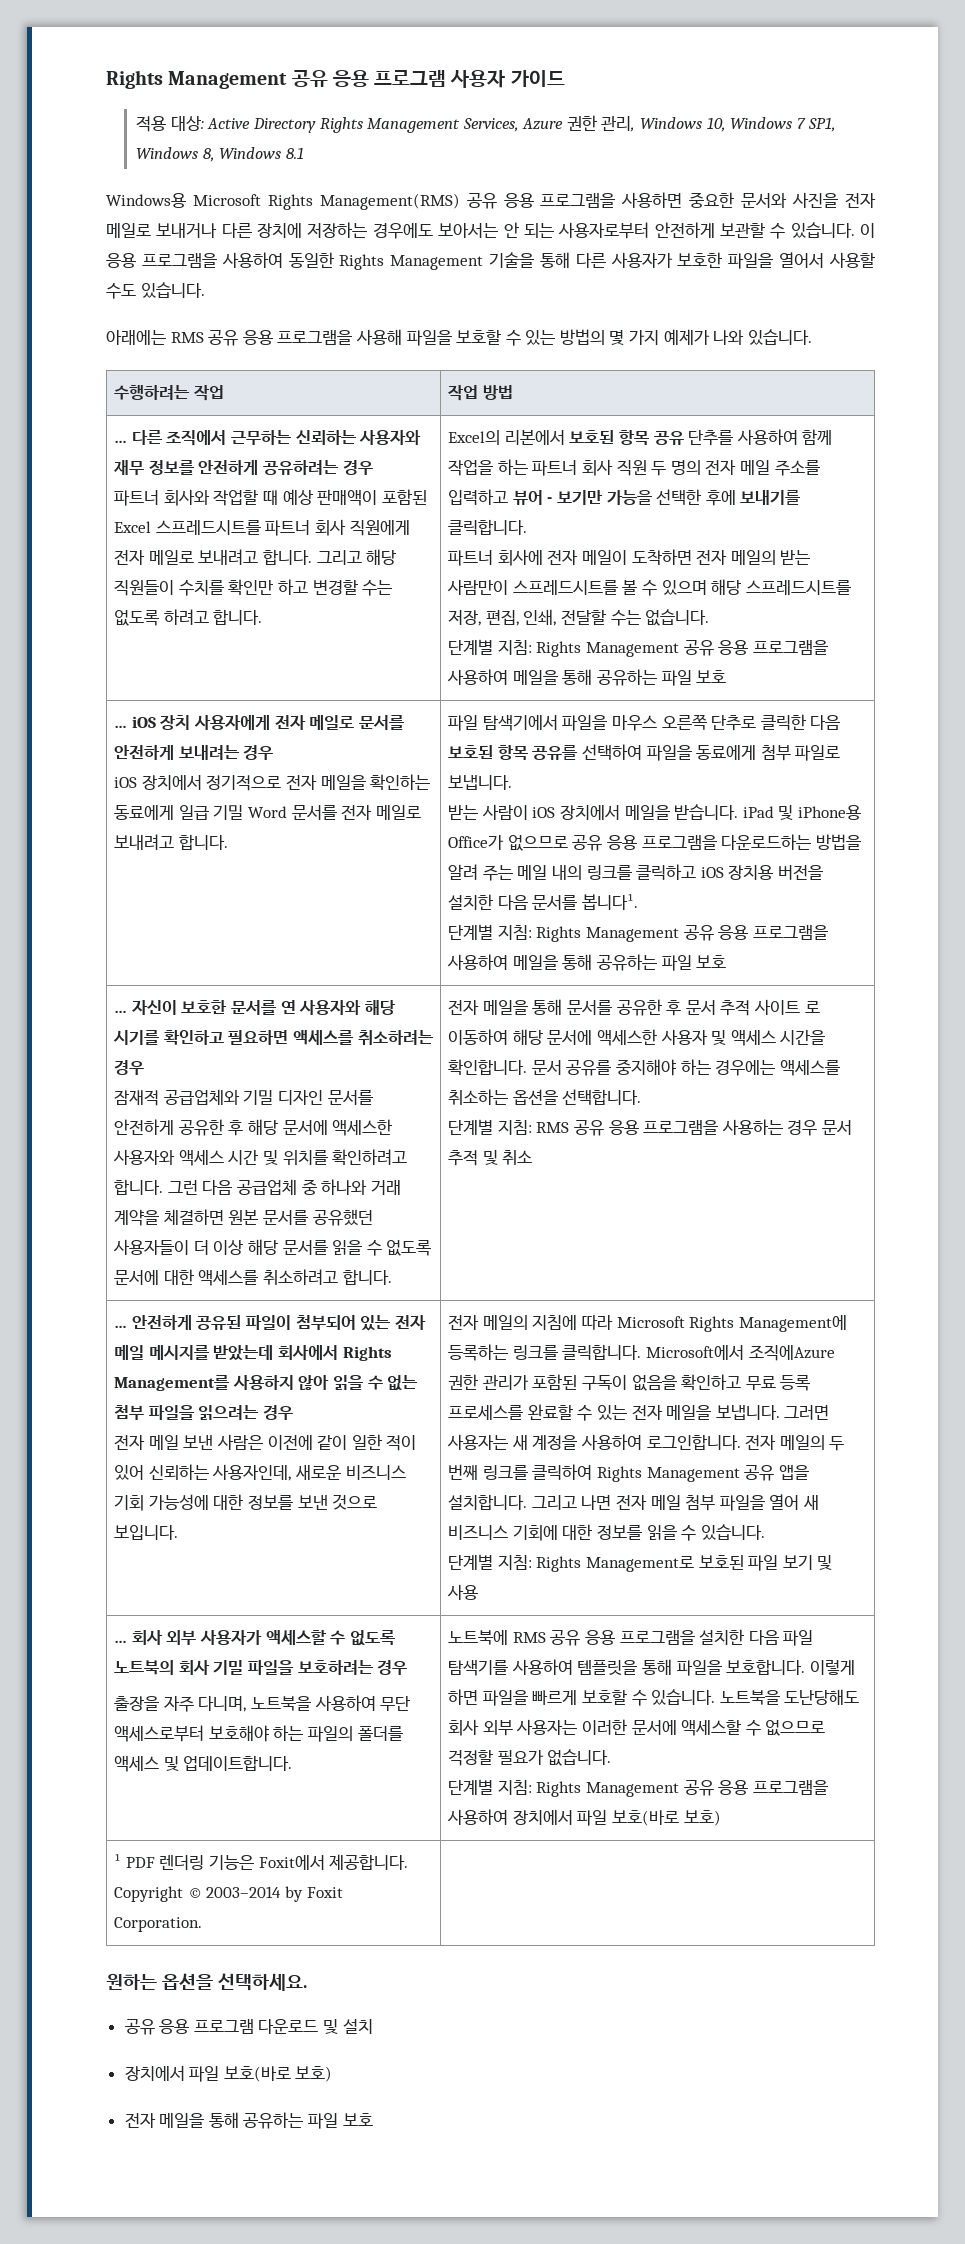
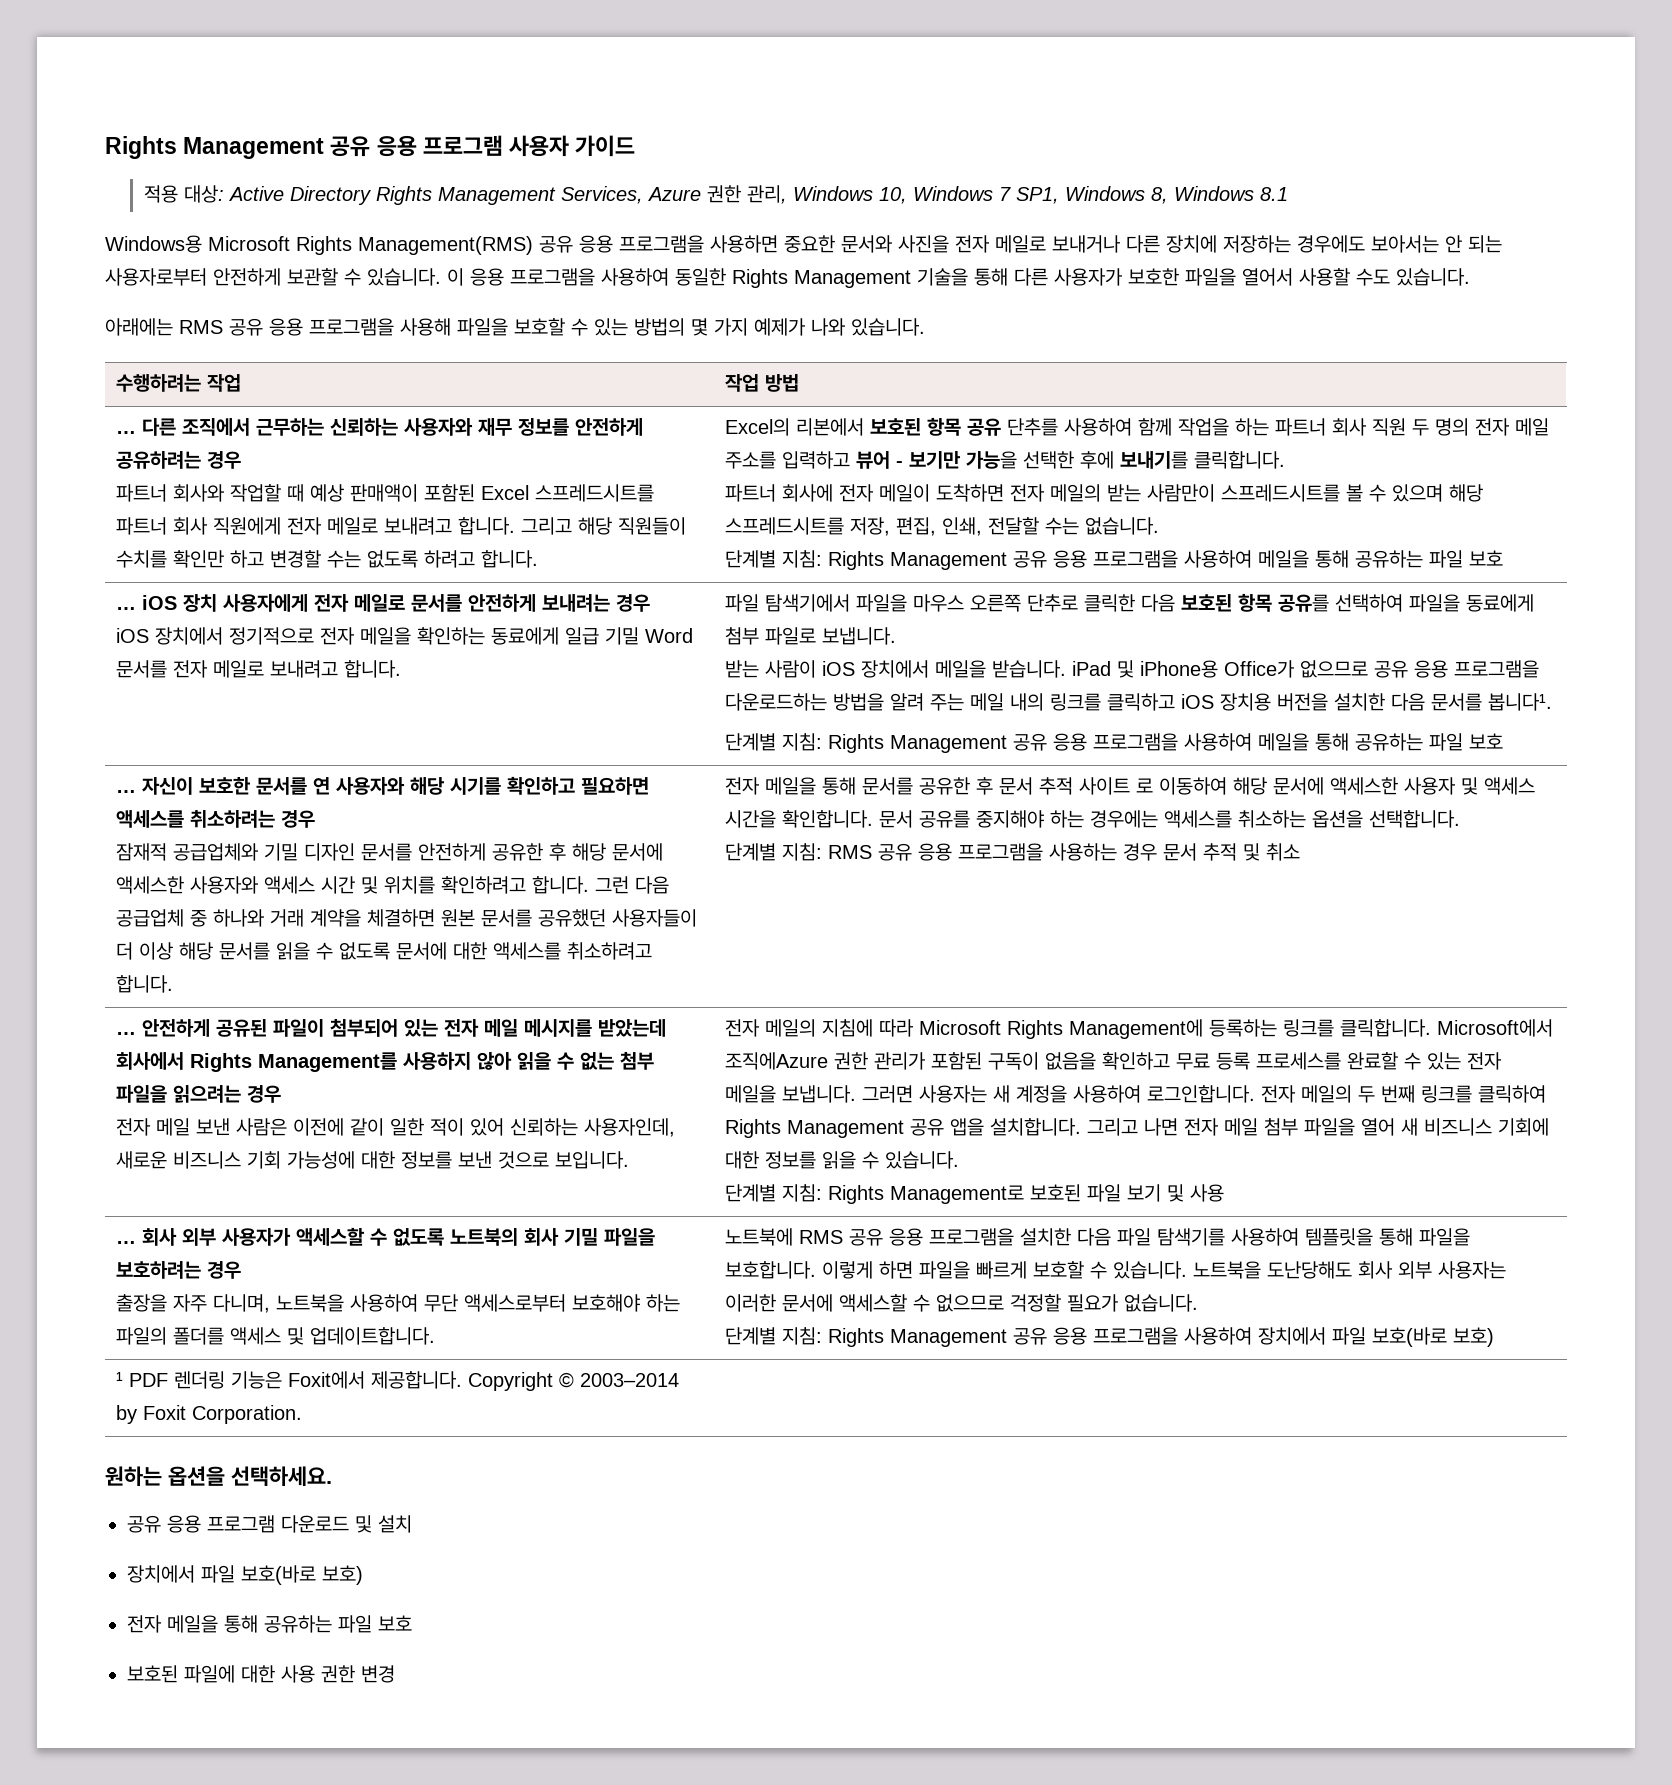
(373, 2119) none -> [127,1665,395,1683] // 보호된 파일에 대한 사용 권한 변경

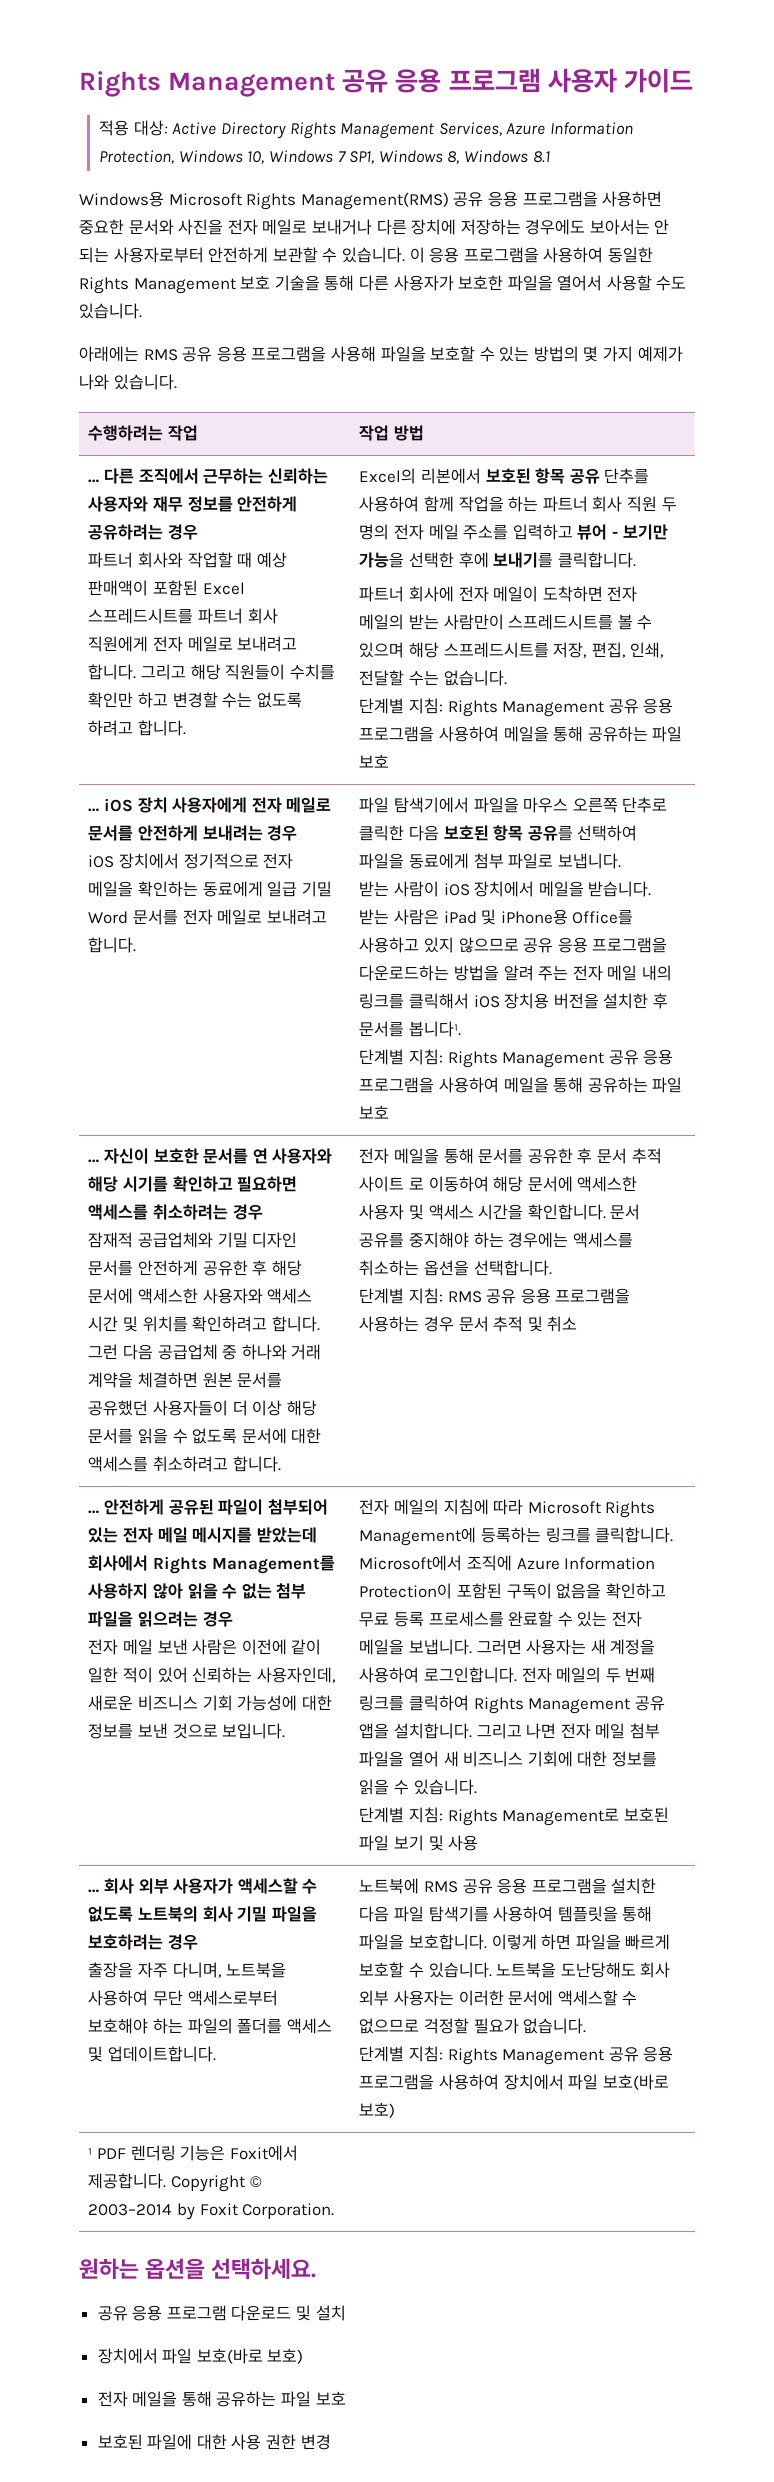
[706,185,787,204] 권한 관리, -> [549,122,633,135] [99,150,175,164] Information Protection,
(911, 279) none -> [240,275,271,289] 보호
(1067, 669) none -> [359,909,440,925] 받는 사람은
[1224,660,1369,678] Office가 없으므로 -> [572,910,634,925] [359,937,519,953] Office를 사용하고 있지 않으므로
(965, 702) none -> [572,965,603,981] 전자
[1107,693,1176,711] 클릭하고 -> [409,993,470,1009] 클릭해서
[1391,693,1426,711] 다음 -> [653,993,669,1009] 후
[725,1052,926,1070] 조직에Azure 권한 관리가 -> [467,1555,656,1571] [359,1583,453,1599] 조직에 Azure Information Protection이

